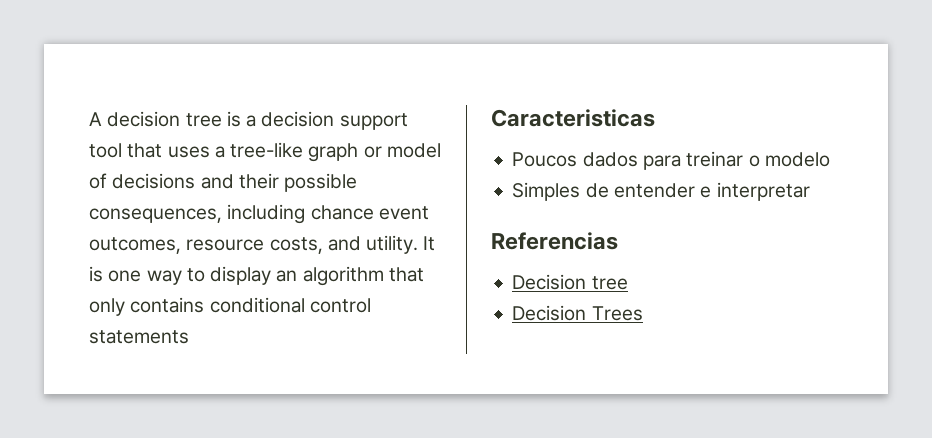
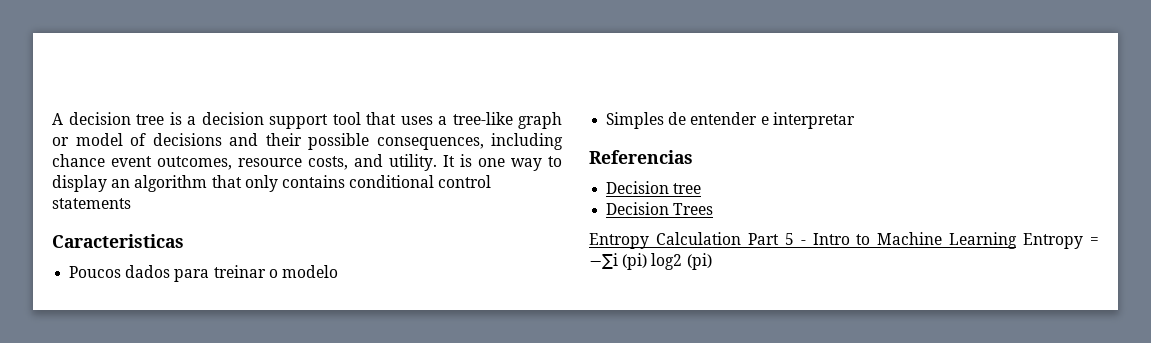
(643, 313) none -> [589,232,1099,249] [589,253,712,270] // Entropy Calculation Part 5 - Intro to Machine Learning Entropy = −∑i (pi) log2 (pi)

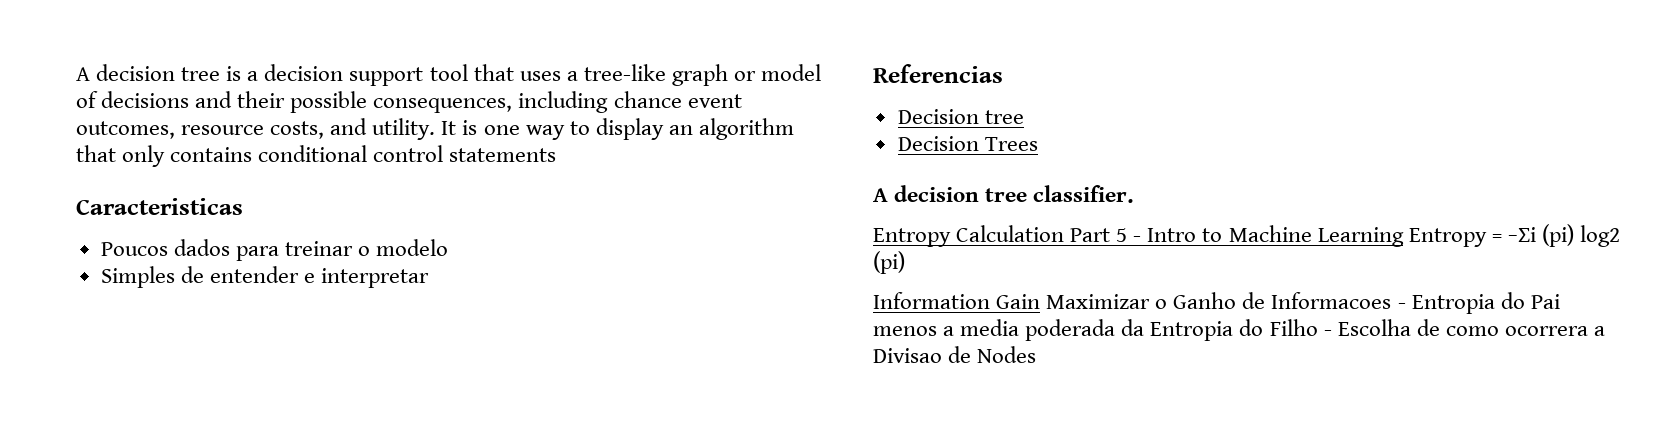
(714, 209) none -> [873,185,1135,203] // A decision tree classifier.
(712, 261) none -> [873,292,1560,314] [873,319,1605,341] [873,346,1037,363] // Information Gain Maximizar o Ganho de Informacoes - Entropia do Pai menos a media poderada da Entropia do Filho - Escolha de como ocorrera a Divisao de Nodes

